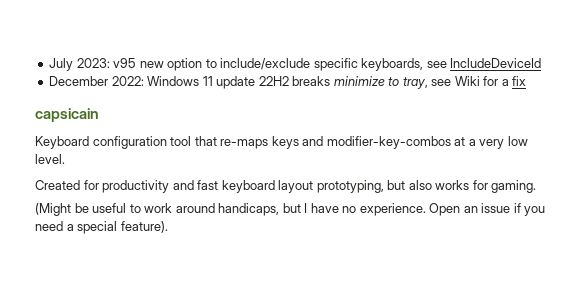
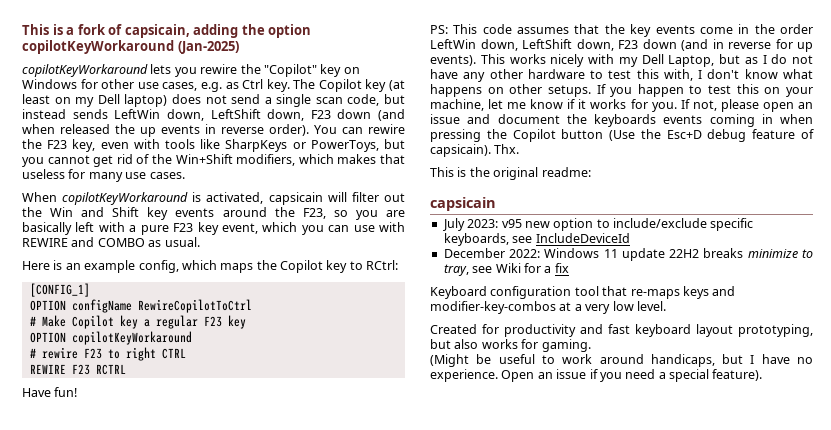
(49, 64) none -> [22,24,312,38] [22,40,239,54] [22,64,360,77] [22,79,405,92] [22,94,405,107] [22,109,405,121] [22,124,405,137] [22,139,405,152] [22,154,405,167] [22,169,185,182] [22,192,406,205] [22,207,405,220] [22,222,406,235] [22,237,200,247] [22,260,399,273] [29,283,90,297] [29,299,252,313] [29,315,246,329] [29,331,192,345] [29,347,186,361] [29,364,126,375] [22,387,78,397] [430,24,813,37] [430,39,813,52] [430,54,813,67] [430,69,813,82] [430,84,813,97] [430,99,813,112] [430,114,813,127] [430,129,814,142] [430,144,520,157] [430,167,591,180] [430,197,496,211] This is a fork of capsicain, adding the option copilotKeyWorkaround (Jan-2025) // copilotKeyWorkaround lets you rewire the "Copilot" key on Windows for other use cases, e.g. as Ctrl key. The Copilot key (at least on my Dell laptop) does not send a single scan code, but instead sends LeftWin down, LeftShift down, F23 down (and when released the up events in reverse order). You can rewire the F23 key, even with tools like SharpKeys or PowerToys, but you cannot get rid of the Win+Shift modifiers, which makes that useless for many use cases. // When copilotKeyWorkaround is activated, capsicain will filter out the Win and Shift key events around the F23, so you are basically left with a pure F23 key event, which you can use with REWIRE and COMBO as usual. // Here is an example config, which maps the Copilot key to RCtrl: // [CONFIG_1] // OPTION configName RewireCopilotToCtrl // # Make Copilot key a regular F23 key // OPTION copilotKeyWorkaround // # rewire F23 to right CTRL // REWIRE F23 RCTRL // Have fun! // PS: This code assumes that the key events come in the order LeftWin down, LeftShift down, F23 down (and in reverse for up events). This works nicely with my Dell Laptop, but as I do not have any other hardware to test this with, I don't know what happens on other setups. If you happen to test this on your machine, let me know if it works for you. If not, please open an issue and document the keyboards events coming in when pressing the Copilot button (Use the Esc+D debug feature of capsicain). Thx. // This is the original readme: // capsicain //
[35,108,99,122] // capsicain -> (569, 268) none

